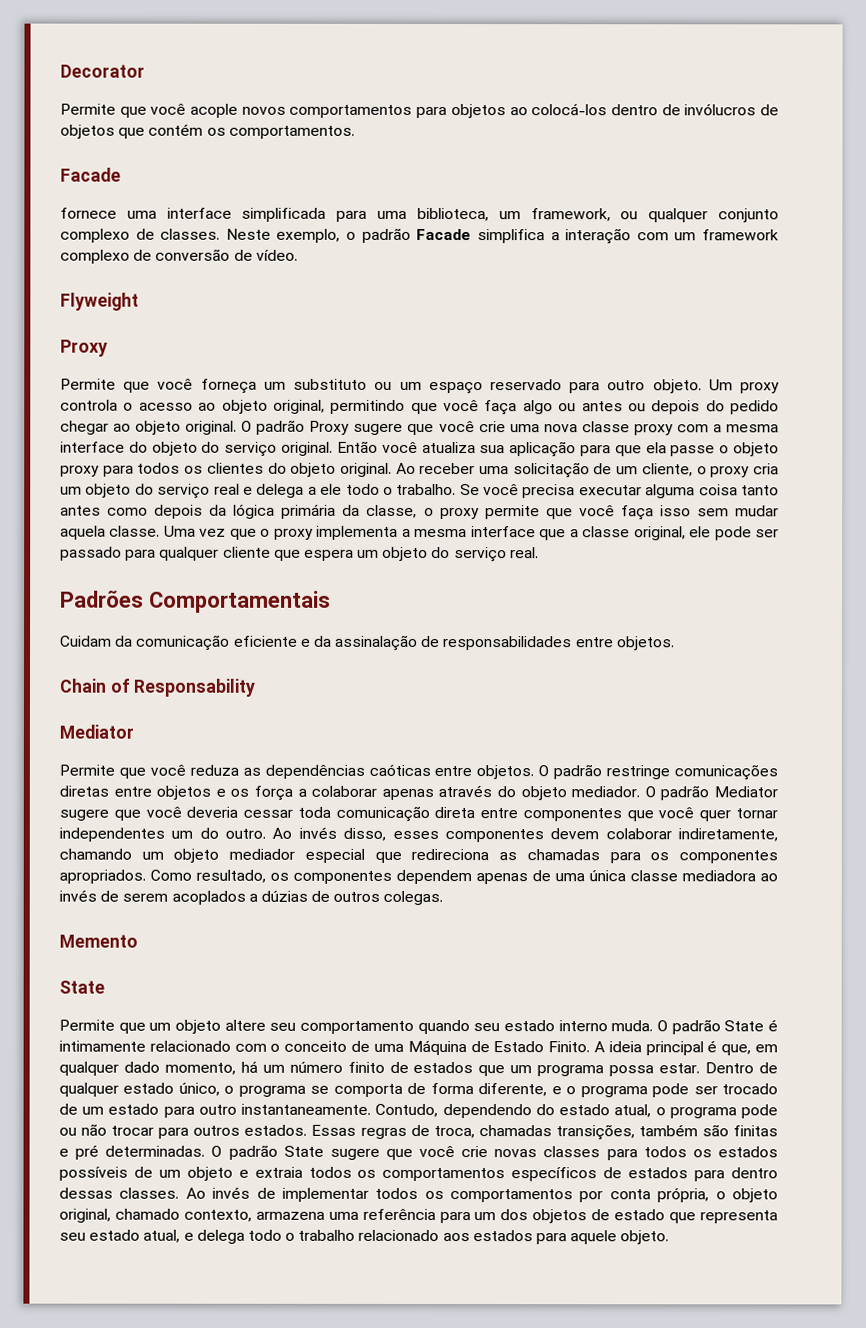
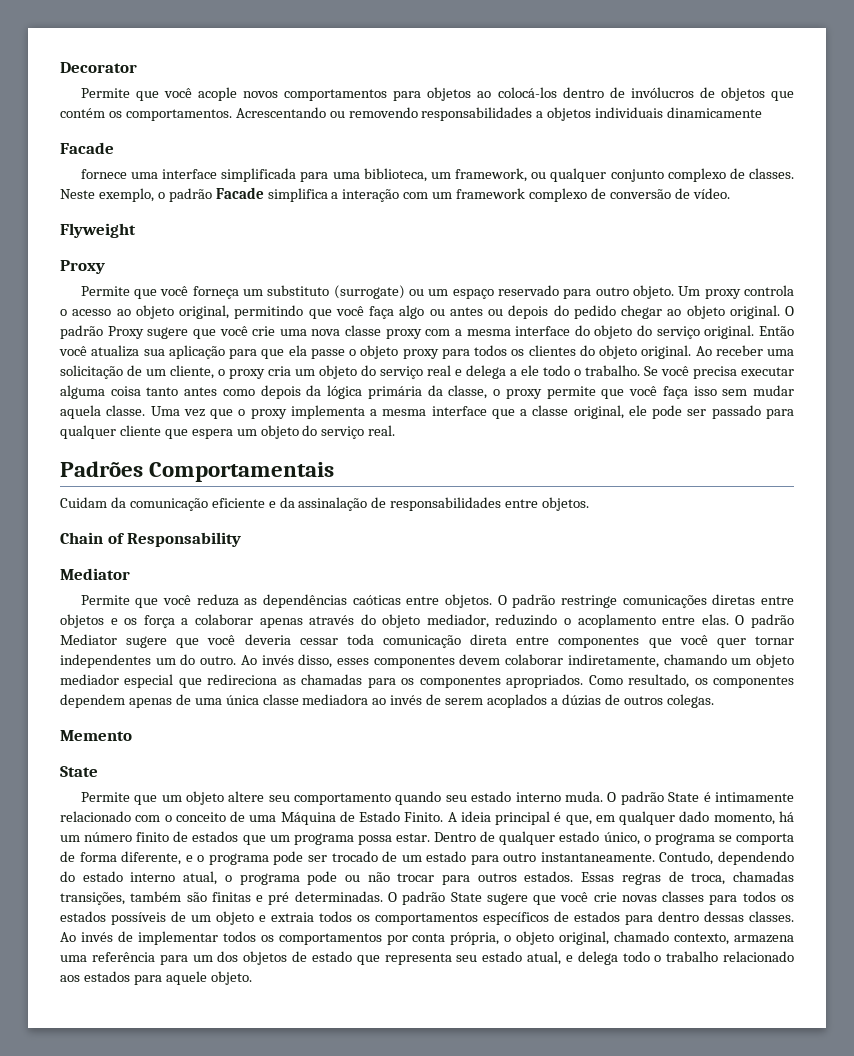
(355, 132) none -> [235,107,763,121] Acrescentando ou removendo responsabilidades a objetos individuais dinamicamente
(368, 384) none -> [333,285,405,299] (surrogate)
[571,786,641,798] mediador. -> [426,614,729,628] mediador, reduzindo o acoplamento entre elas.
(611, 1110) none -> [130,872,176,882] interno

